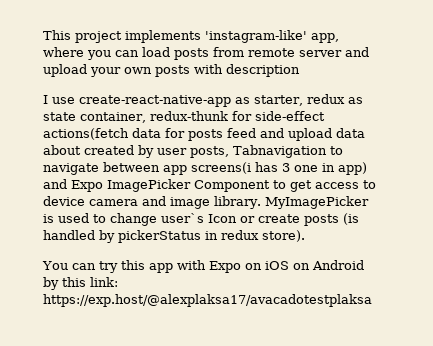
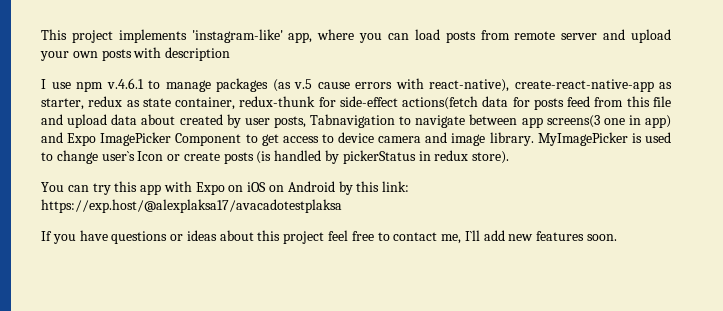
(75, 100) none -> [75,78,509,92] npm v.4.6.1 to manage packages (as v.5 cause errors with react-native),
(256, 133) none -> [594,96,671,107] from this file
[191,162,290,174] screens(i has 3 -> [546,115,600,128] screens(3
(372, 300) none -> [41,230,618,244] // If you have questions or ideas about this project feel free to contact me, I`ll add new features soon.

